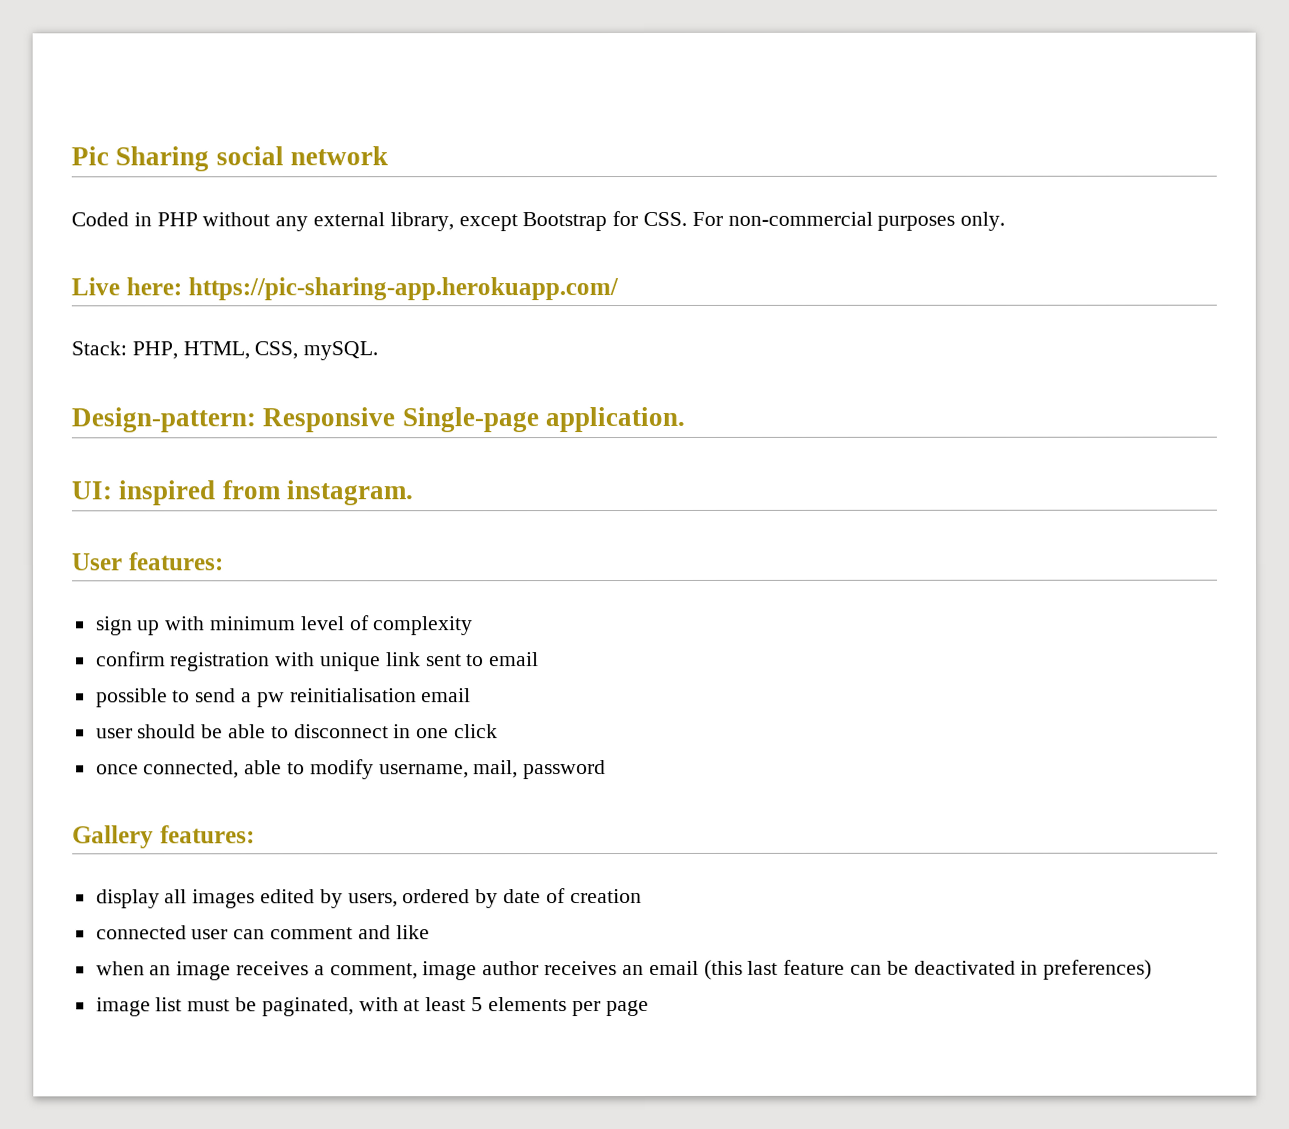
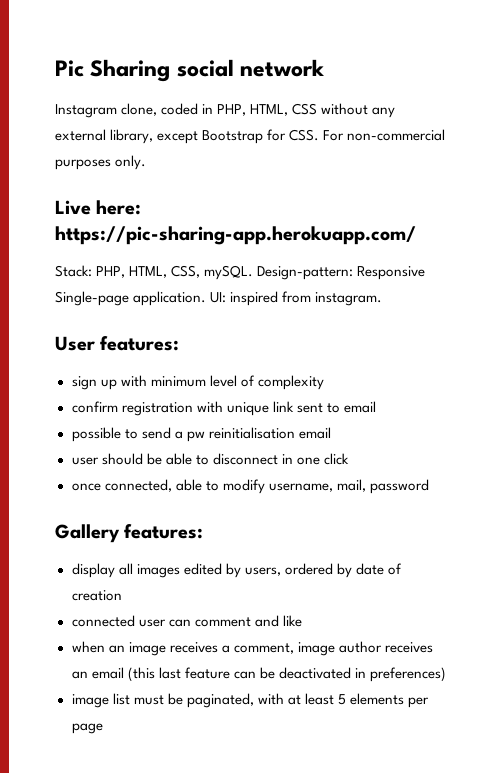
[71,212,198,227] Coded in PHP -> [55,103,318,118] Instagram clone, coded in PHP, HTML, CSS
(379, 351) // -> (254, 272) none
(685, 419) // -> (207, 298) none

